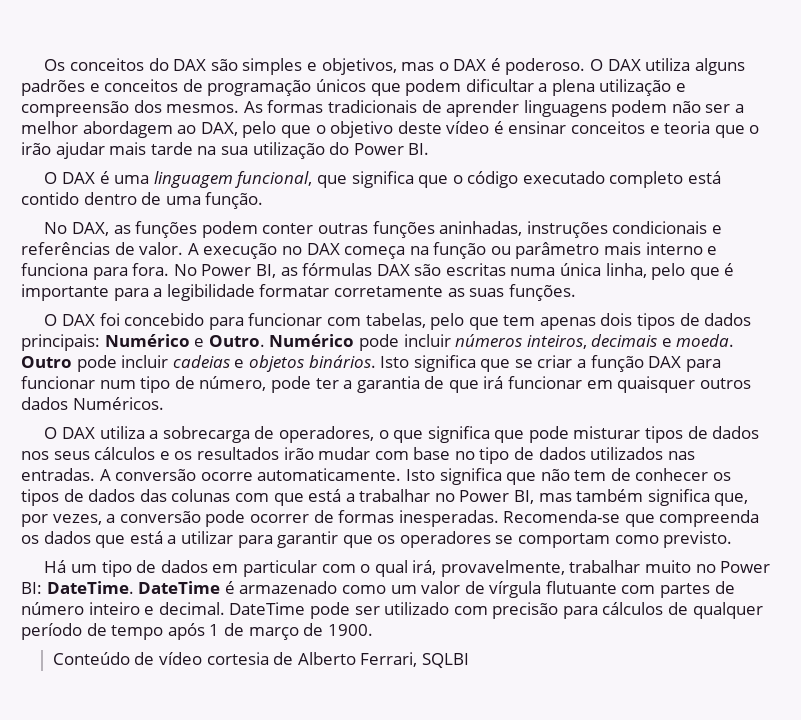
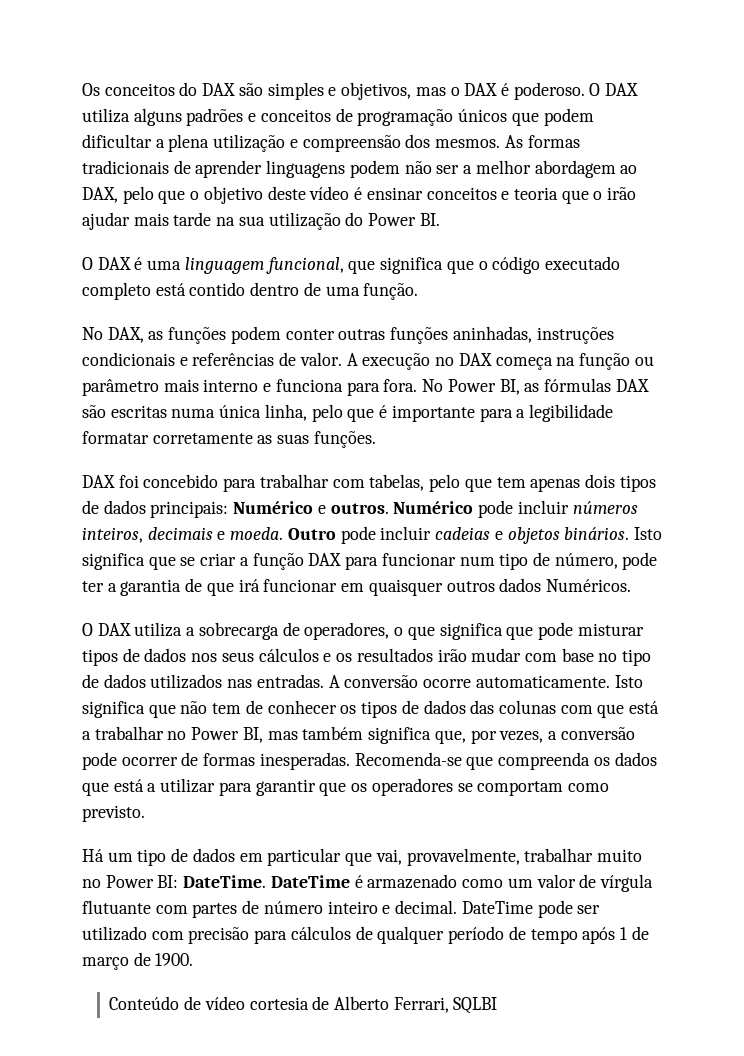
[44,314,58,326] O -> (376, 439) none
[248,313,323,326] funcionar -> [259,474,329,488] trabalhar
[208,335,265,347] Outro. -> [330,503,389,514] outros.
[321,560,437,577] com o qual irá, -> [345,849,402,866] que vai,

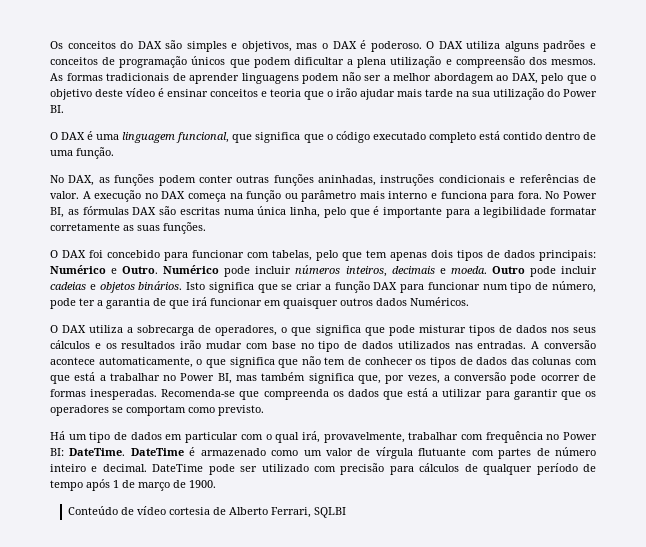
(376, 439) none -> [50,250,58,258] O
[259,474,329,488] trabalhar -> [192,250,244,258] funcionar
[330,503,389,514] outros. -> [122,266,159,274] Outro.
[423,675,643,688] ocorre automaticamente. Isto -> [50,357,226,368] acontece automaticamente, o que
[345,848,642,866] que vai, provavelmente, trabalhar muito -> [240,431,543,443] com o qual irá, provavelmente, trabalhar com frequência

